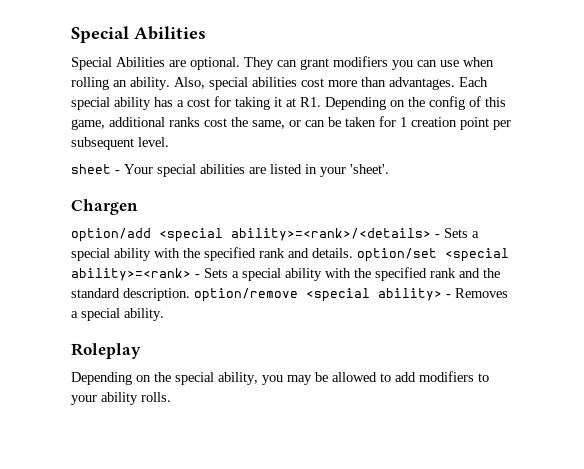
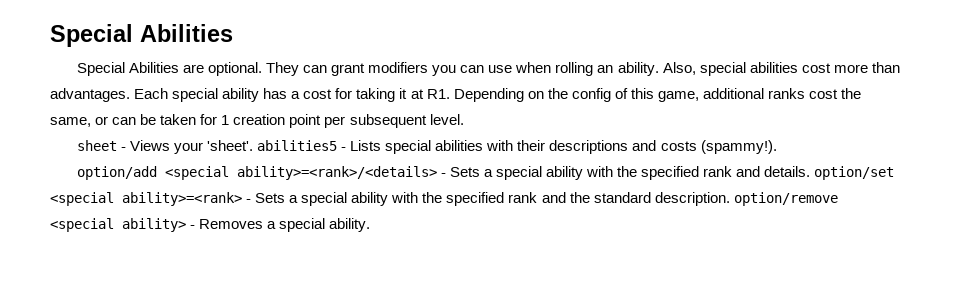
[124,164,389,177] [71,199,138,215] Your special abilities are listed in your 'sheet'. // Chargen -> [129,140,777,154] Views your 'sheet'. abilities5 - Lists special abilities with their descriptions and costs (spammy!).
[71,343,141,359] [71,371,489,385] [71,392,171,405] // Roleplay // Depending on the special ability, you may be allowed to add modifiers to your ability rolls. -> (371, 225) none

